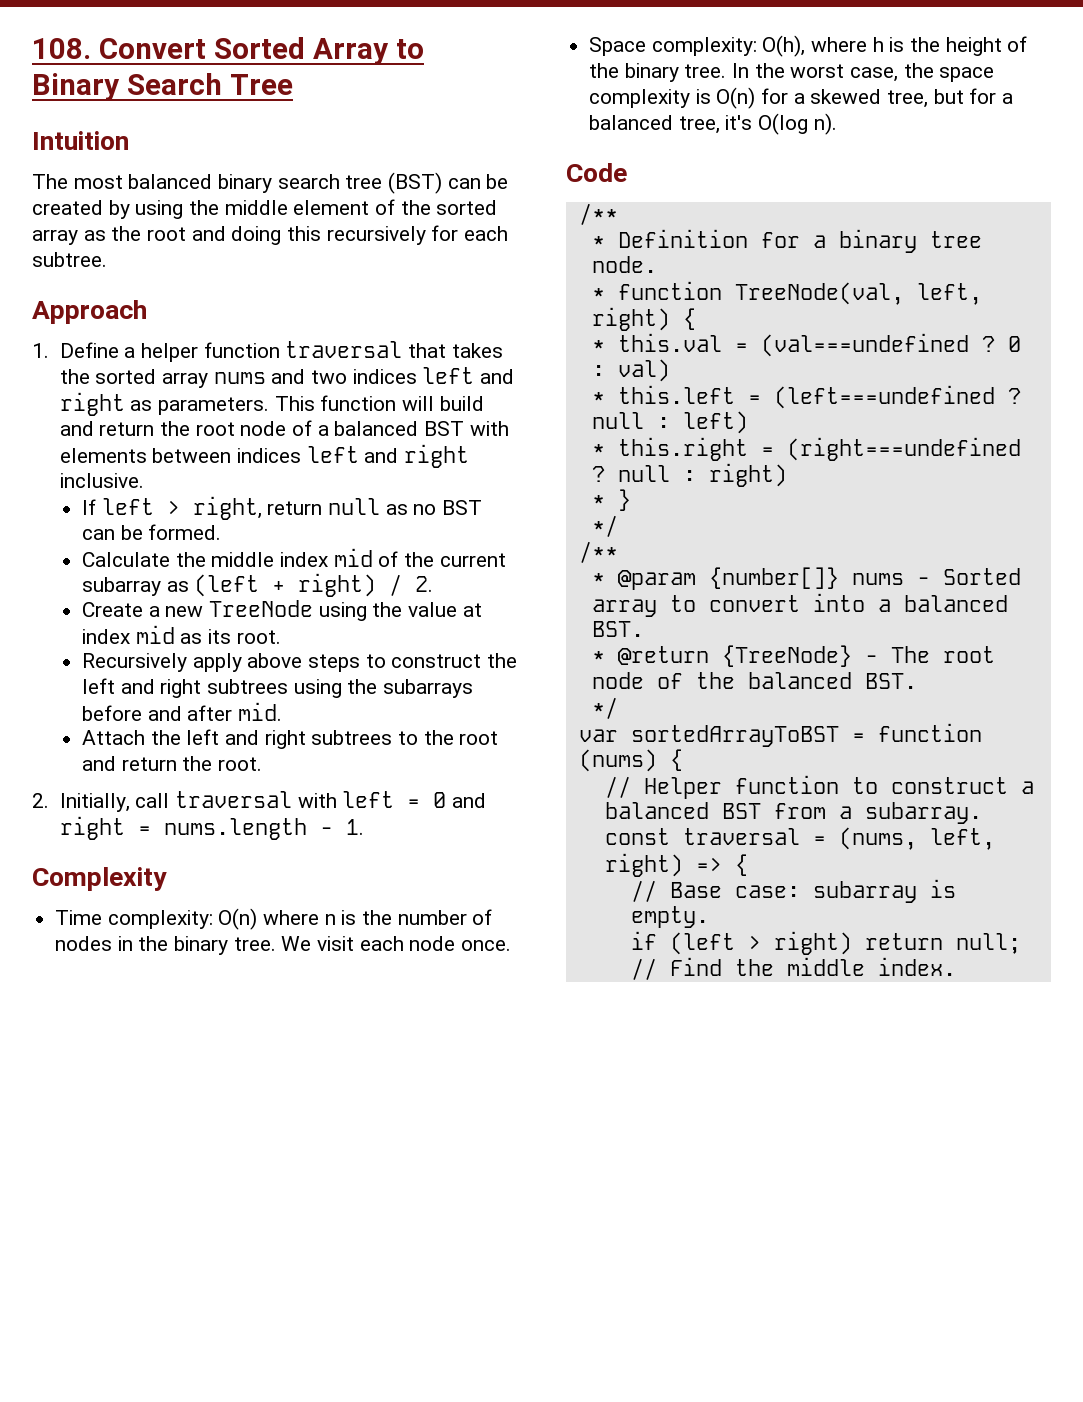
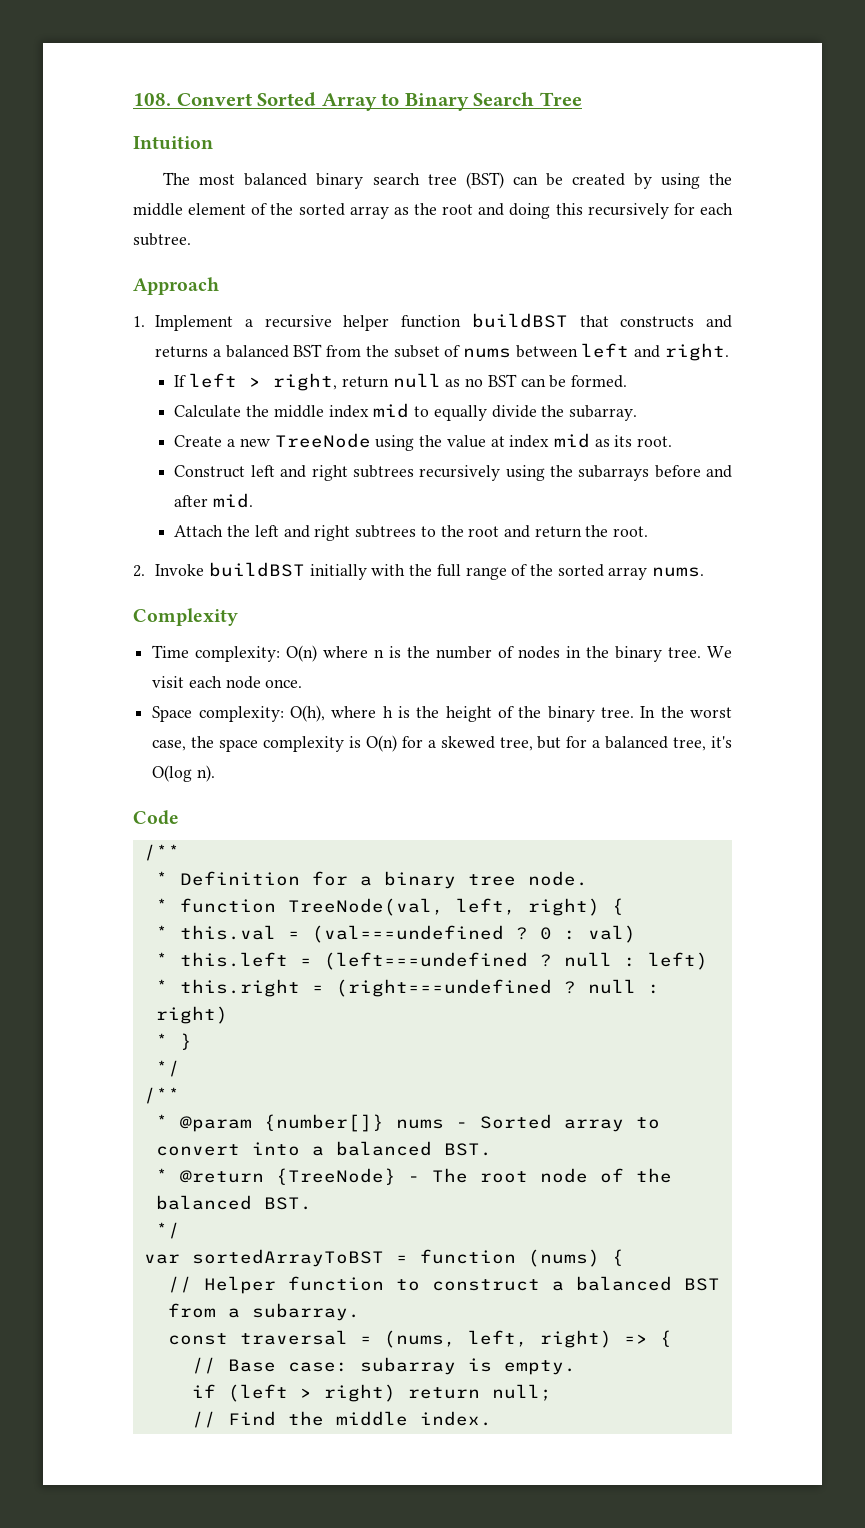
[59,341,503,362] [59,367,514,388] [59,392,484,416] [59,420,509,436] [59,444,469,468] [59,473,144,488] Define a helper function traversal that takes the sorted array nums and two indices left and right as parameters. This function will build and return the root node of a balanced BST with elements between indices left and right inclusive. -> [155,313,733,331] [155,343,729,361] Implement a recursive helper function buildBST that constructs and returns a balanced BST from the subset of nums between left and right.
[378,551,506,567] [81,573,434,597] of the current subarray as (left + right) / 2. -> [414,405,637,421] to equally divide the subarray.
[81,653,517,672] [81,678,288,698] Recursively apply above steps to construct the left and right subtrees -> [174,465,501,481] Construct left and right subtrees recursively
[59,791,486,812] [59,816,364,840] Initially, call traversal with left = 0 and right = nums.length - 1. -> [155,562,705,580] Invoke buildBST initially with the full range of the sorted array nums.

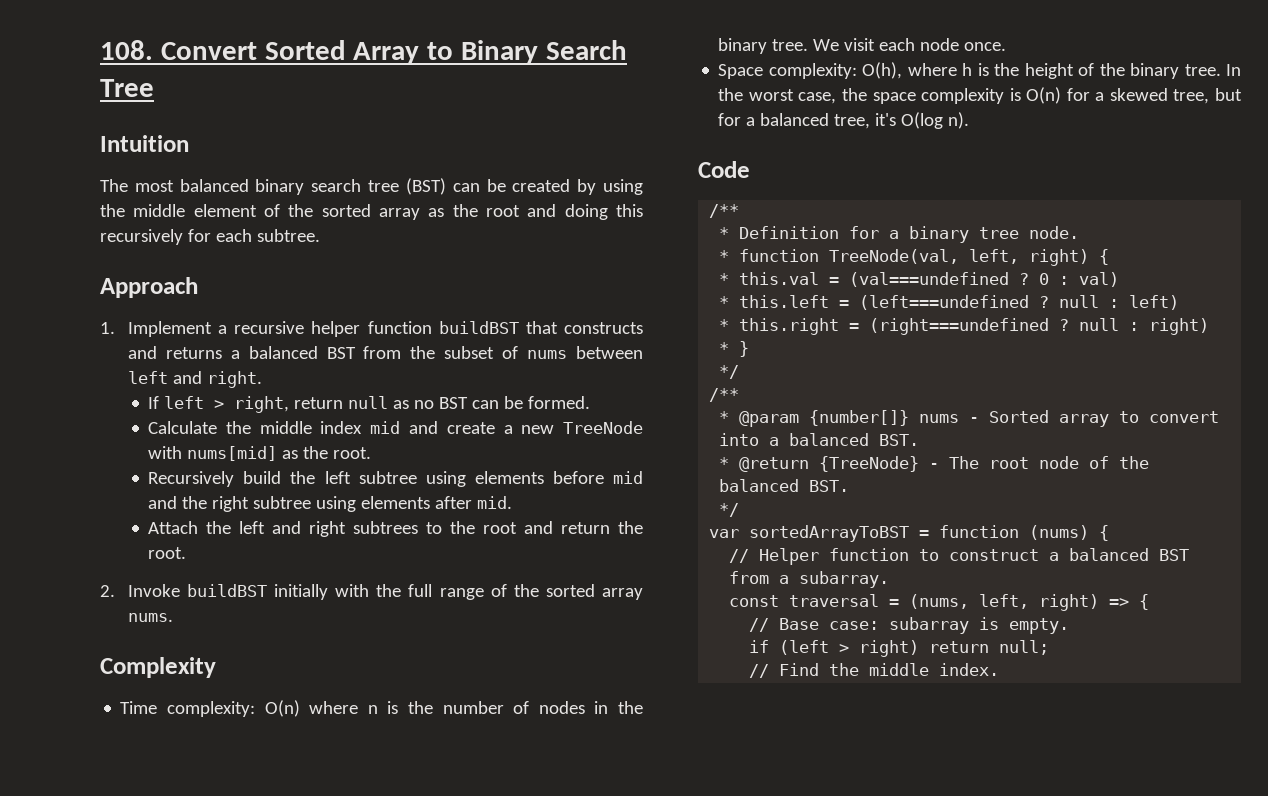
[414,405,637,421] [174,433,673,451] [174,465,732,481] to equally divide the subarray. // Create a new TreeNode using the value at index mid as its root. // Construct left and right subtrees recursively using the subarrays before and -> [408,421,644,434] [148,446,372,461] [148,471,644,487] [148,496,431,512] and create a new TreeNode with nums[mid] as the root. // Recursively build the left subtree using elements before mid and the right subtree using elements

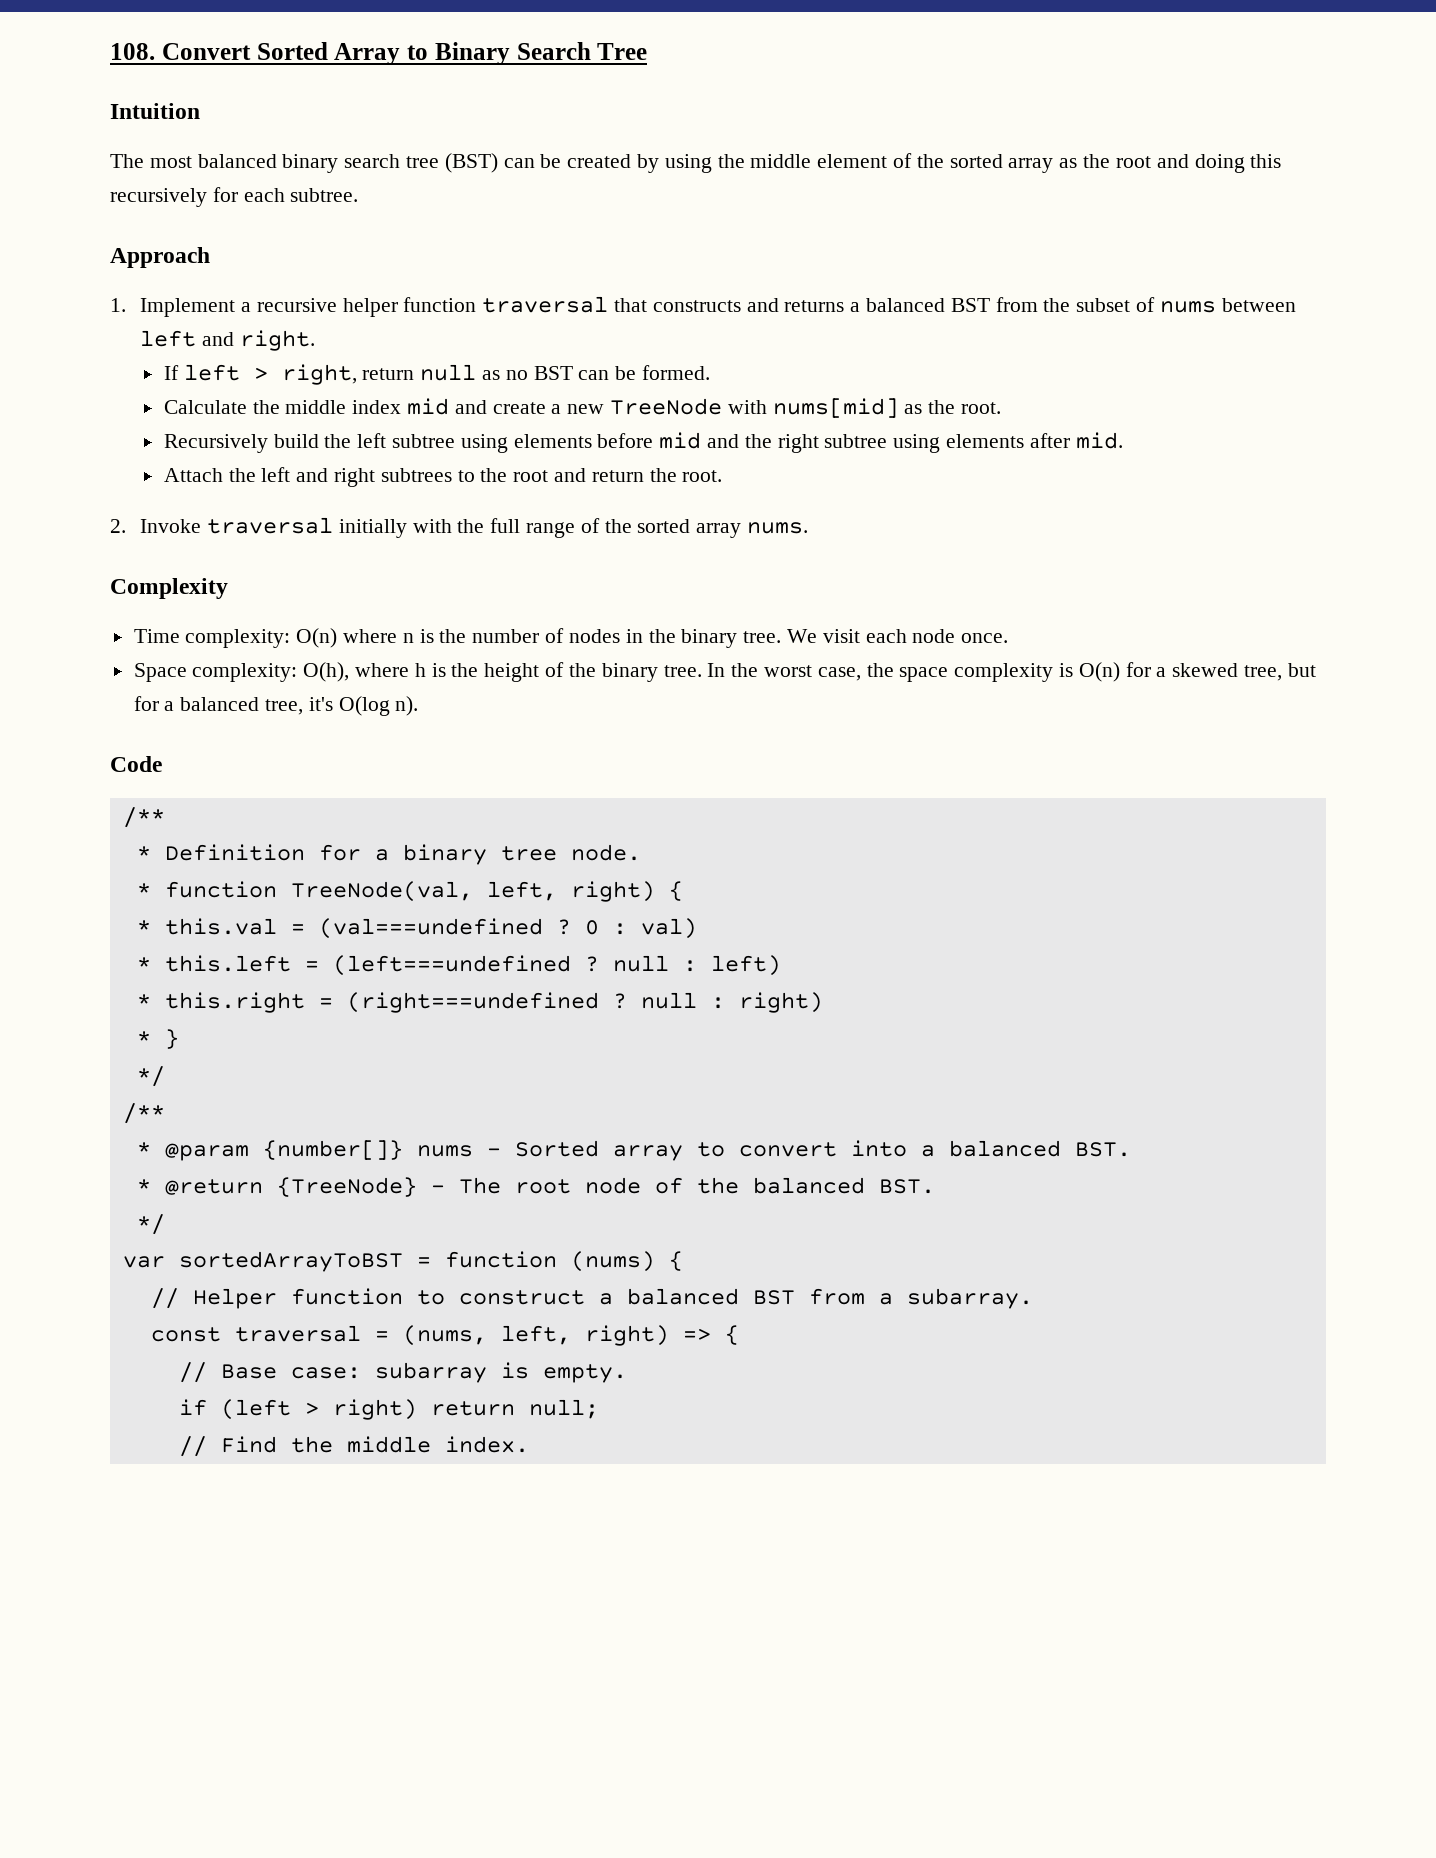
[438,321,519,334] buildBST -> [482,296,609,313] traversal
[186,584,267,597] buildBST -> [206,517,333,534] traversal

